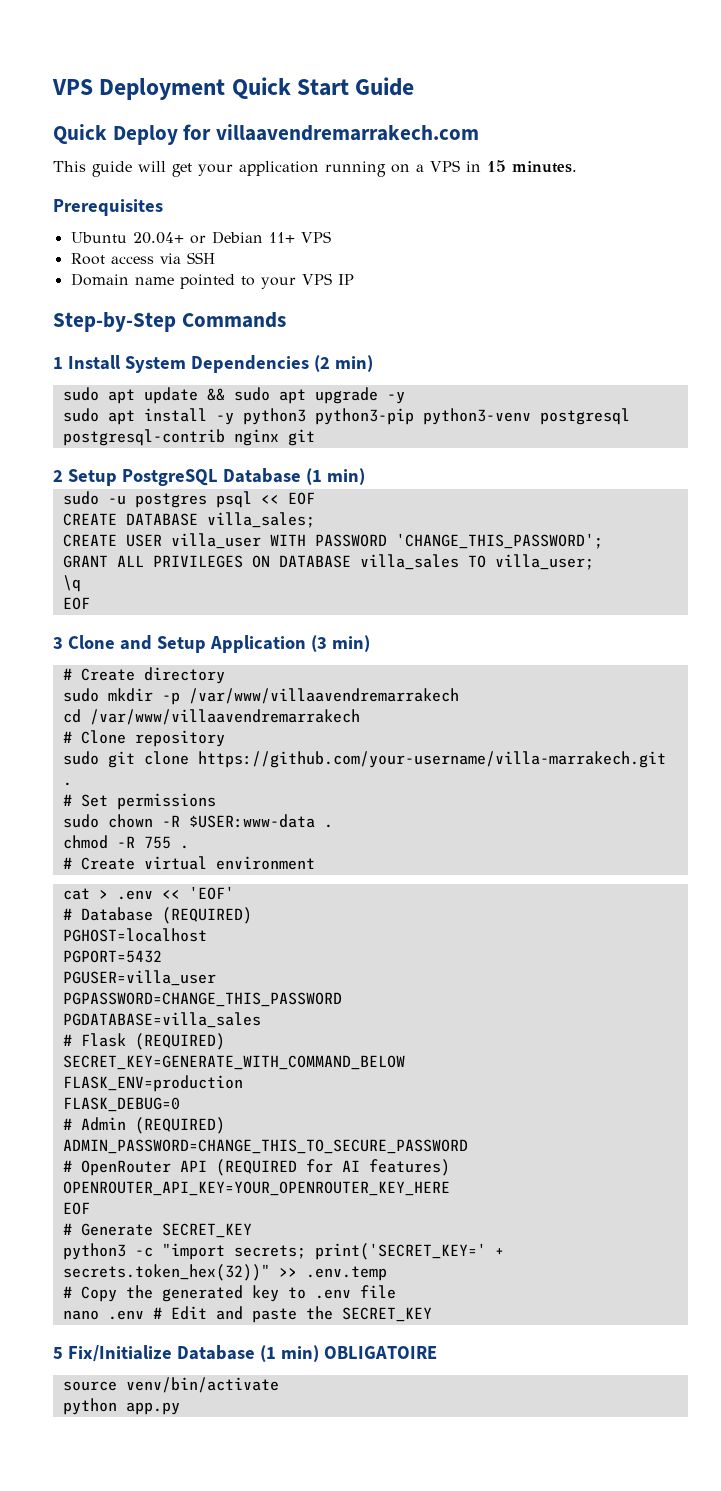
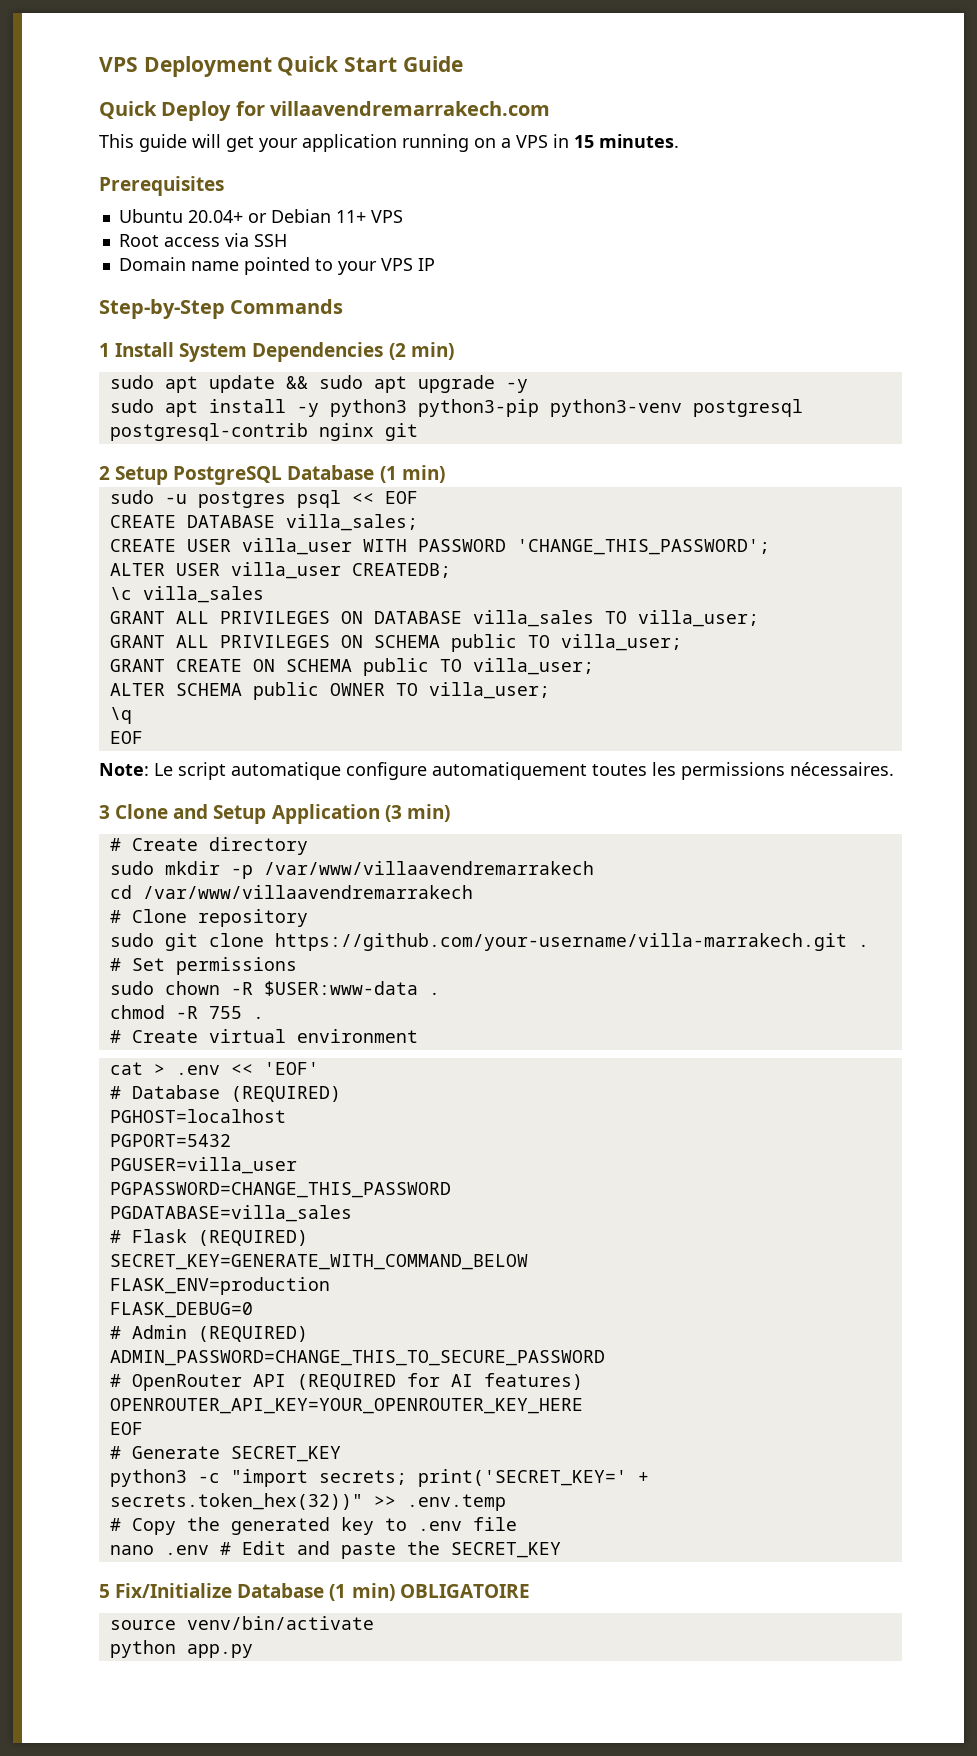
(603, 541) none -> [109,562,451,579] [109,586,264,603] // ALTER USER villa_user CREATEDB; // \c villa_sales
[62,575,81,592] [62,597,90,610] \q // EOF -> [109,634,682,652] [109,658,594,676] [109,682,550,700] [109,707,132,724] [109,731,143,744] [99,762,894,780] GRANT ALL PRIVILEGES ON SCHEMA public TO villa_user; // GRANT CREATE ON SCHEMA public TO villa_user; // ALTER SCHEMA public OWNER TO villa_user; // \q // EOF // Note: Le script automatique configure automatiquement toutes les permissions nécessaires.

